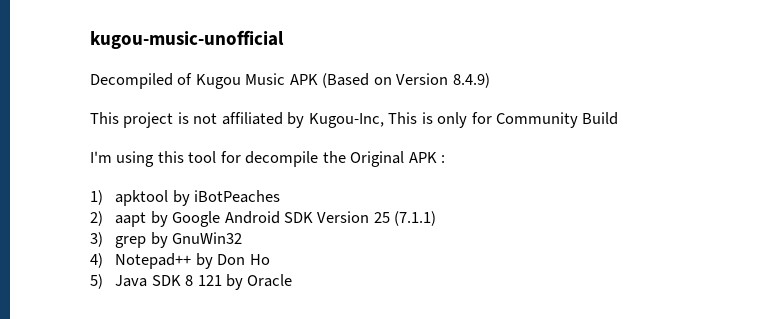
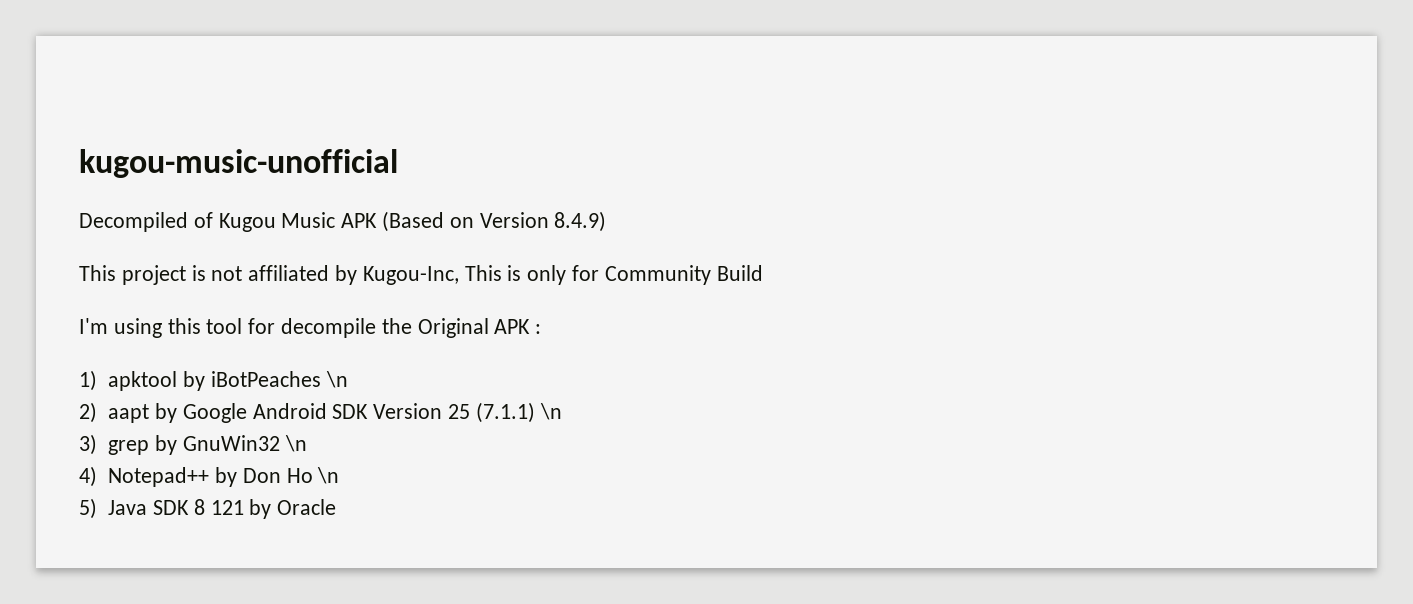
(281, 196) none -> [325,371,348,388] \n
(437, 218) none -> [539,403,562,420] \n
(243, 238) none -> [284,435,307,452] \n
(270, 259) none -> [317,467,340,484] \n

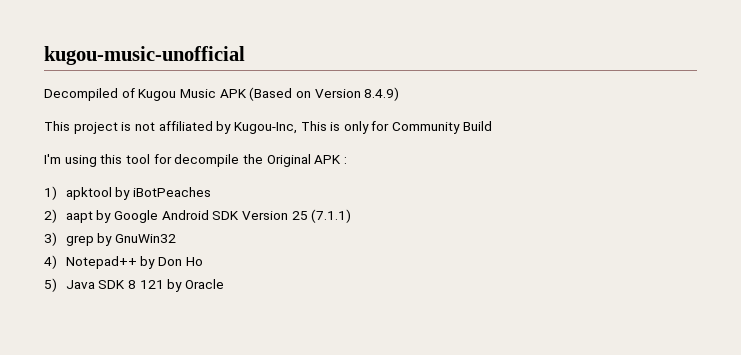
[325,371,348,388] \n -> (212, 192) none
[539,403,562,420] \n -> (352, 216) none
[284,435,307,452] \n -> (177, 238) none
[317,467,340,484] \n -> (203, 261) none

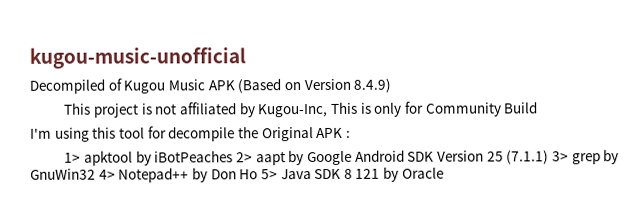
[44,186,57,200] 1) -> [64,152,82,163] 1>
[44,209,57,223] // 2) -> [236,152,254,163] 2>
[44,232,57,246] // 3) -> [551,151,569,162] 3>
[44,255,57,269] // 4) -> [98,169,116,180] 4>
[44,278,57,292] // 5) -> [260,169,278,180] 5>

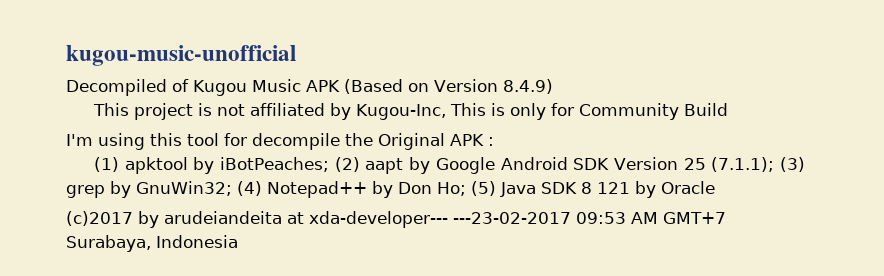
[64,152,82,163] 1> -> [93,157,119,172] (1)
[154,150,254,163] iBotPeaches 2> -> [220,157,360,172] iBotPeaches; (2)
[506,149,620,165] [30,168,116,180] (7.1.1) 3> grep by GnuWin32 4> -> [711,157,806,172] [66,181,262,198] (7.1.1); (3) grep by GnuWin32; (4)
[239,169,278,180] Ho 5> -> [437,181,496,196] Ho; (5)
(444, 173) none -> [66,211,726,228] [66,235,238,252] // (c)2017 by arudeiandeita at xda-developer--- ---23-02-2017 09:53 AM GMT+7 Surabaya, Indonesia

